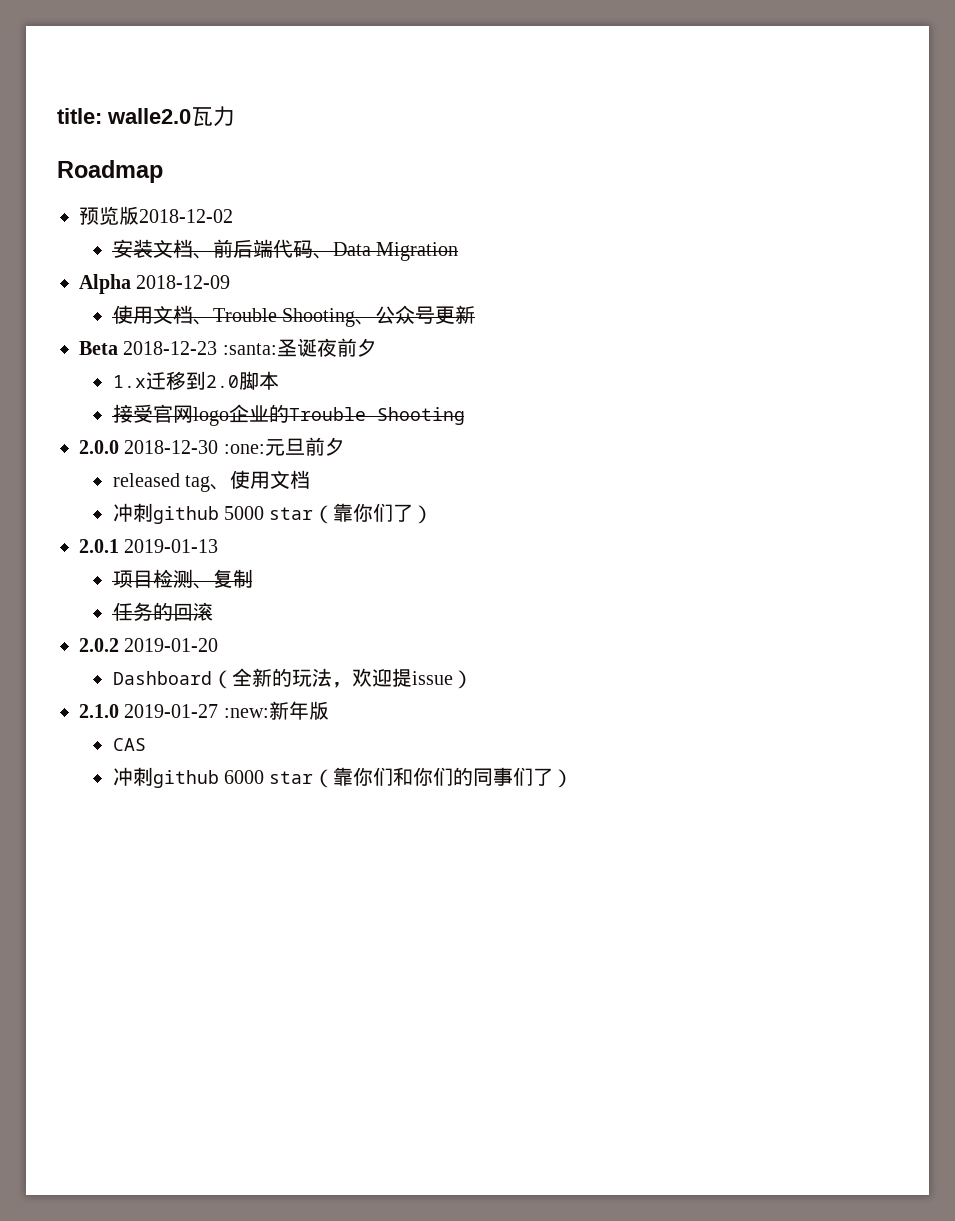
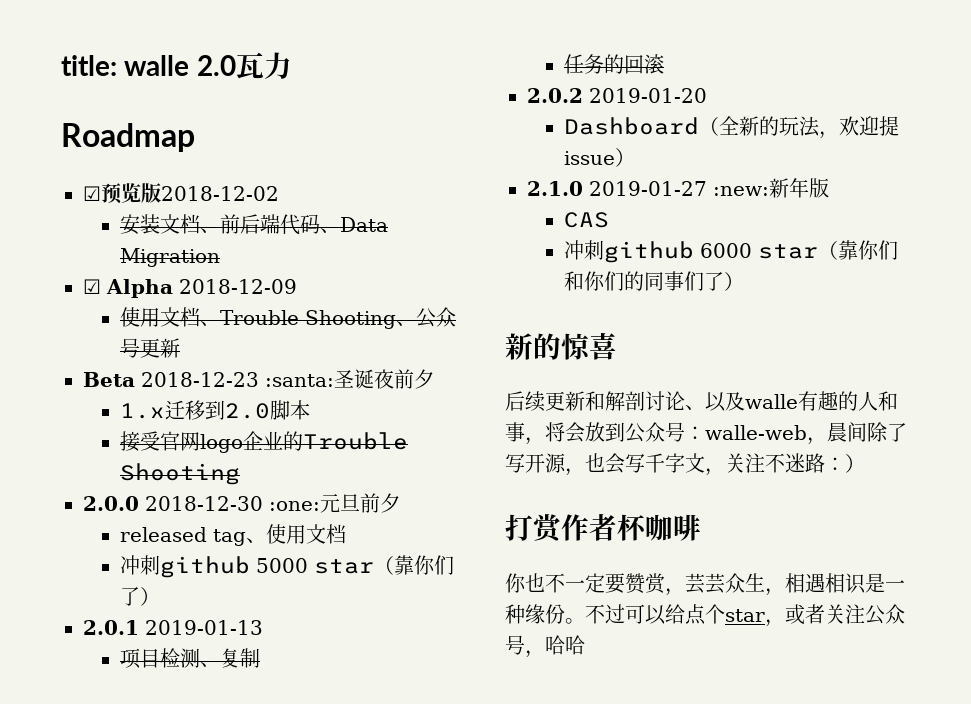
[107,108,191,124] walle2.0 -> [124,55,236,76] walle 2.0
(163, 171) none -> [83,186,101,201] ☑
(458, 251) none -> [83,279,101,294] ☑
(574, 778) none -> [505,332,617,360] [505,391,898,412] [505,422,907,445] [505,453,865,476] [505,514,701,543] [505,573,905,596] [505,604,905,627] [505,635,585,658] // 新的惊喜 // 后续更新和解剖讨论、以及walle有趣的人和事，将会放到公众号：walle-web，晨间除了写开源，也会写千字文，关注不迷路：） // 打赏作者杯咖啡 // 你也不一定要赞赏，芸芸众生，相遇相识是一种缘份。不过可以给点个star，或者关注公众号，哈哈

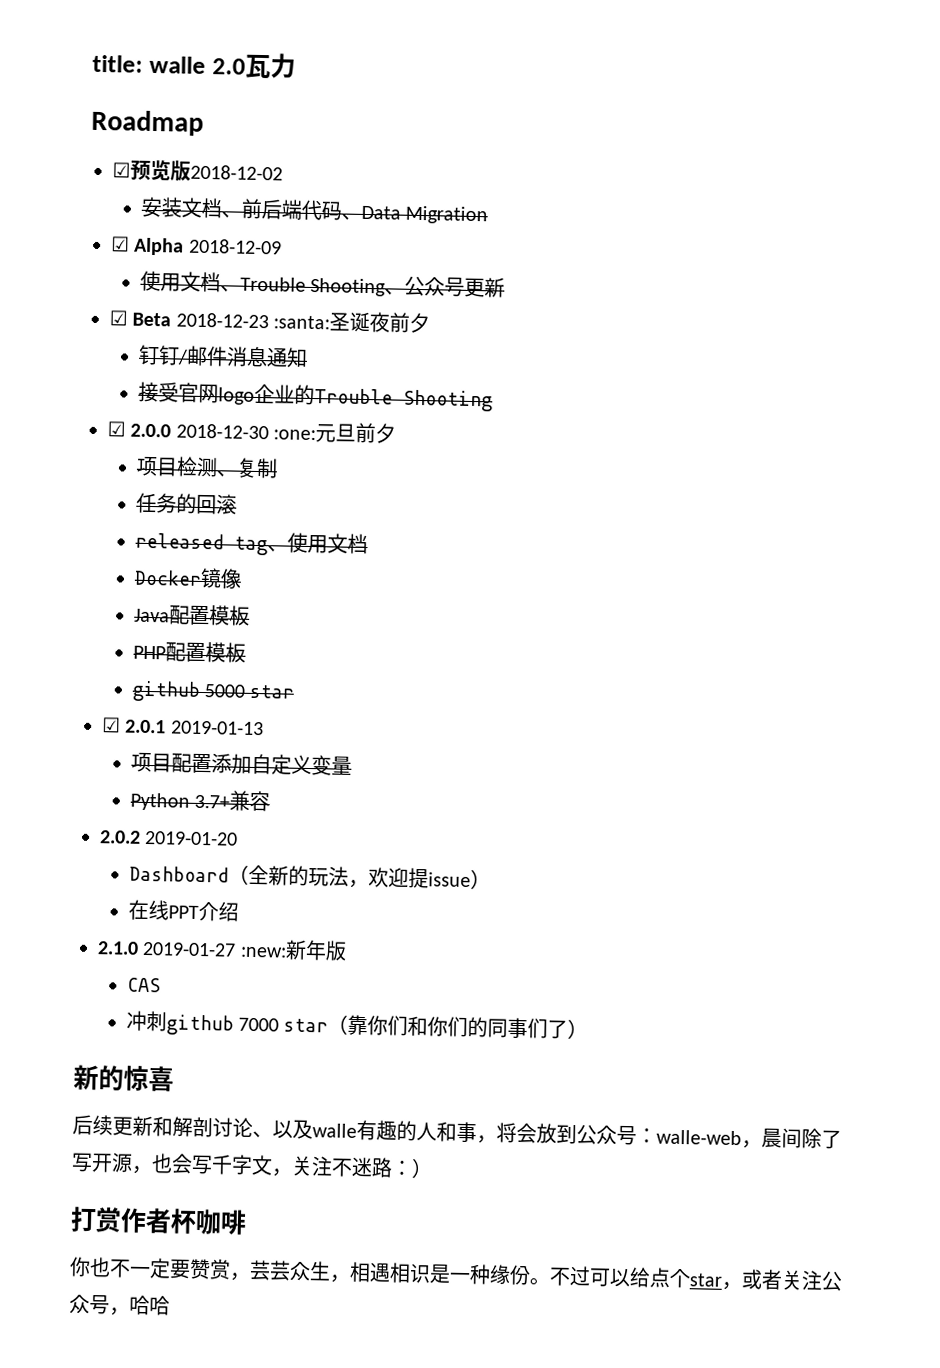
(181, 348) none -> [109,310,128,326] ☑
[120,400,311,420] 1.x迁移到2.0脚本 -> [137,344,308,368] 钉钉/邮件消息通知
(241, 474) none -> [107,421,126,437] ☑
[120,524,347,546] [120,555,455,578] [120,587,161,606] [83,620,263,635] // released tag、使用文档 // 冲刺github 5000 star（靠你们了） // 2.0.1 2019-01-13 -> (397, 433) none
(665, 64) none -> [134,532,368,556] [133,567,242,589] [133,605,250,626] [132,642,246,663] [131,680,295,702] [102,717,264,736] [130,752,352,776] [129,790,271,812] // released tag、使用文档 // Docker镜像 // Java配置模板 // PHP配置模板 // github 5000 star // ☑ 2.0.1 2019-01-13 // 项目配置添加自定义变量 // Python 3.7+兼容
(636, 157) none -> [127,899,239,922] // 在线PPT介绍
[700,243,753,258] 6000 -> [238,1017,280,1032] 7000

